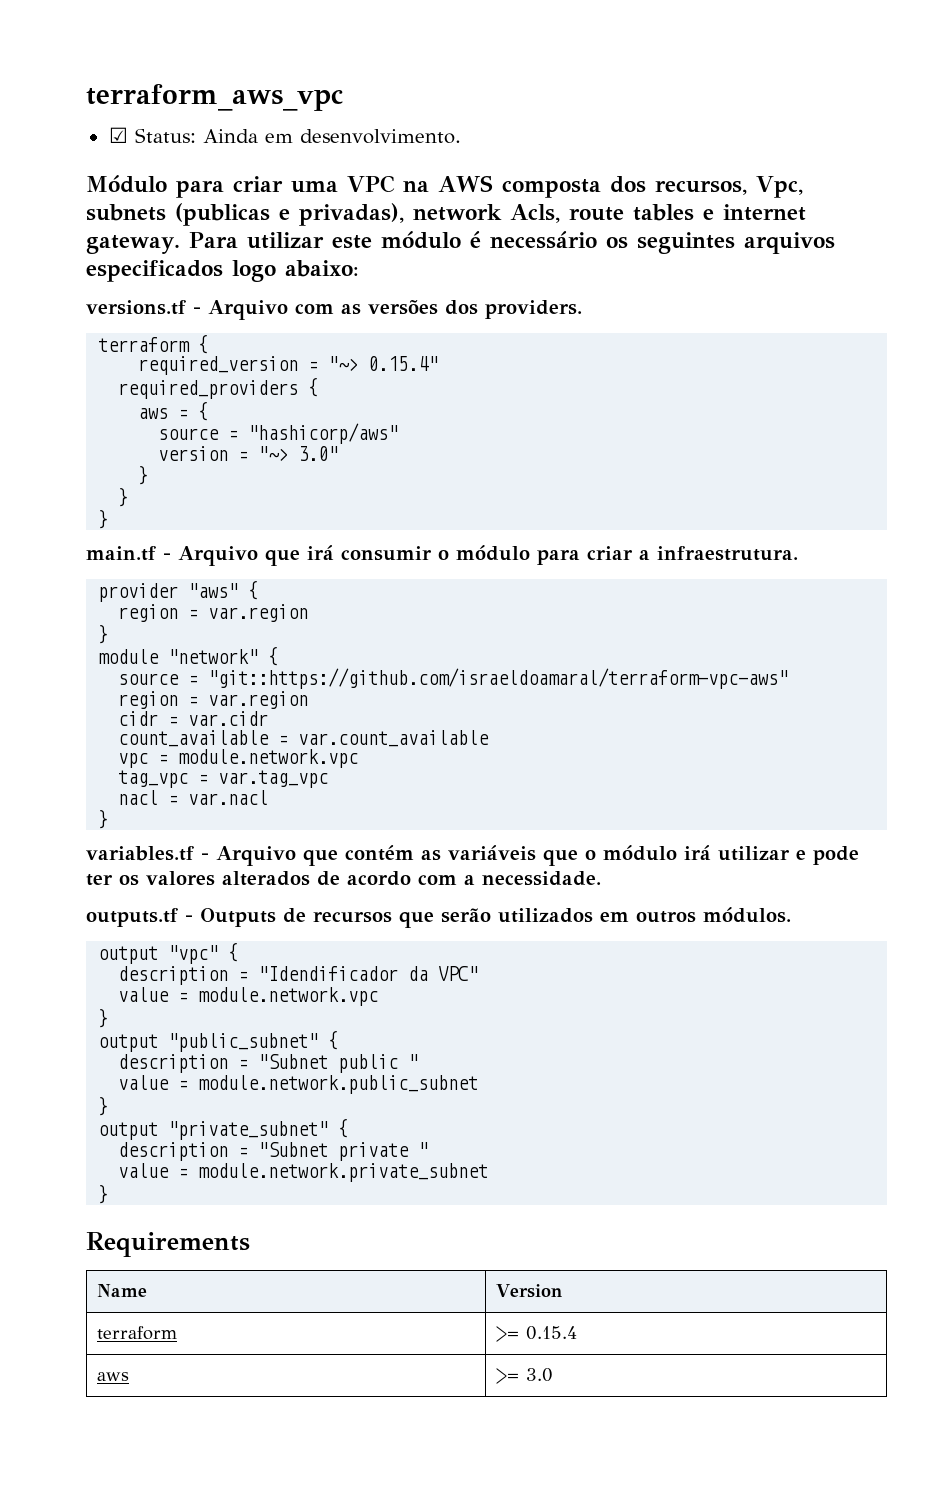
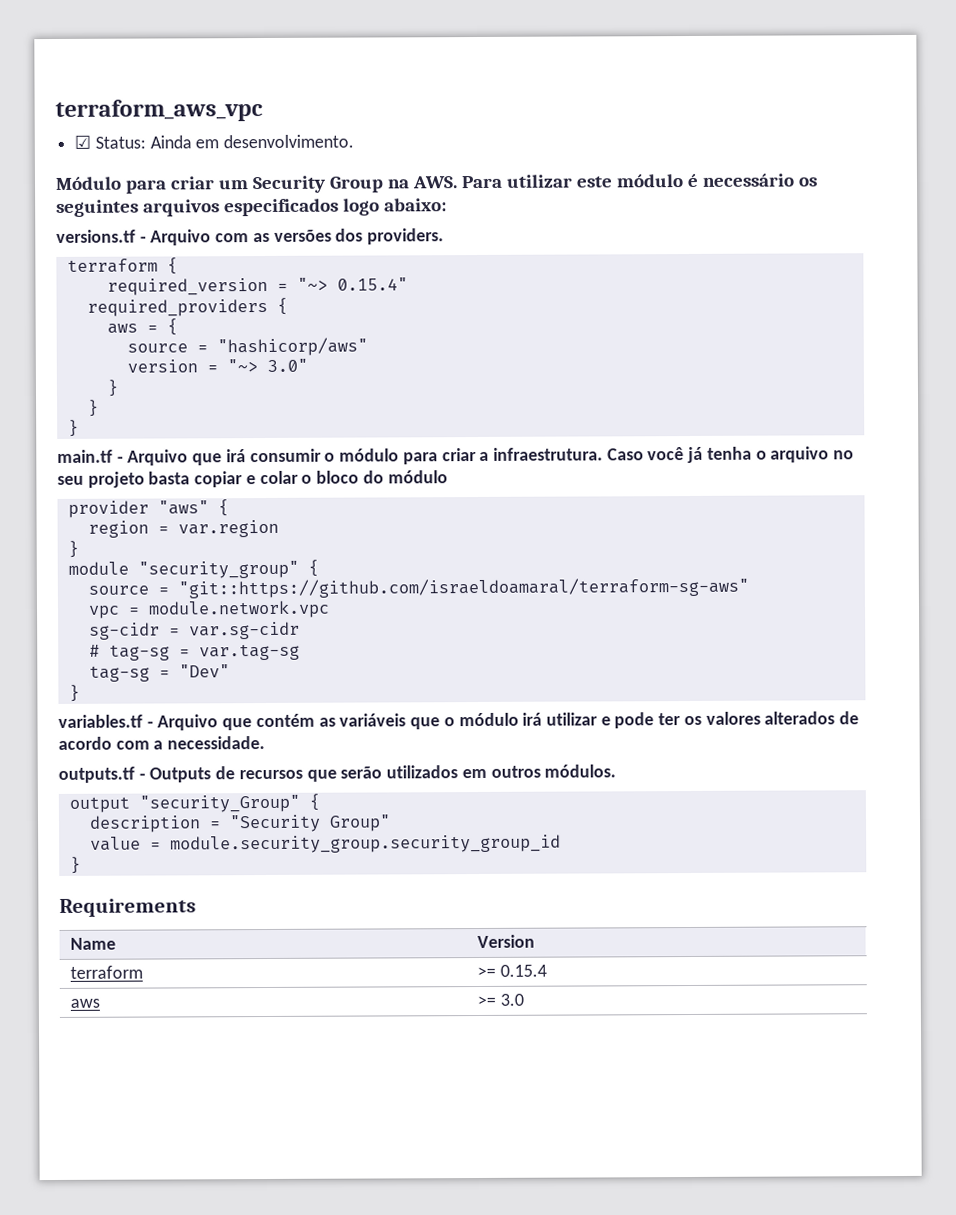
[291,175,803,198] [86,203,806,226] [86,235,180,254] uma VPC na AWS composta dos recursos, Vpc, subnets (publicas e privadas), network Acls, route tables e internet gateway. -> [217,175,458,194] um Security Group na AWS.
(798, 553) none -> [606,446,855,464] [57,470,448,488] Caso você já tenha o arquivo no seu projeto basta copiar e colar o bloco do módulo
[168,646,279,666] [118,668,789,689] [118,691,309,709] [118,711,269,726] [118,730,490,747] [118,749,359,768] [118,770,329,788] [118,790,269,805] "network" { // source = "git::https://github.com/israeldoamaral/terraform-vpc-aws" // region = var.region // cidr = var.cidr // count_available = var.count_available // vpc = module.network.vpc // tag_vpc = var.tag_vpc // nacl = var.nacl -> [137,559,319,579] [87,577,749,599] [87,600,330,619] [88,621,300,640] [88,643,300,661] [88,664,230,682] "security_group" { // source = "git::https://github.com/israeldoamaral/terraform-sg-aws" // vpc = module.network.vpc // sg-cidr = var.sg-cidr // # tag-sg = var.tag-sg // tag-sg = "Dev"
[168,942,239,964] [118,966,479,985] [118,987,379,1006] [98,1008,109,1028] [98,1030,339,1052] [118,1054,419,1073] [118,1075,479,1094] [98,1096,109,1116] [98,1118,349,1140] [118,1142,429,1161] [118,1163,489,1182] "vpc" { // description = "Idendificador da VPC" // value = module.network.vpc // } // output "public_subnet" { // description = "Subnet public " // value = module.network.public_subnet // } // output "private_subnet" { // description = "Subnet private " // value = module.network.private_subnet -> [138,793,320,813] [88,814,391,833] [89,834,561,854] "security_Group" { // description = "Security Group" // value = module.security_group.security_group_id

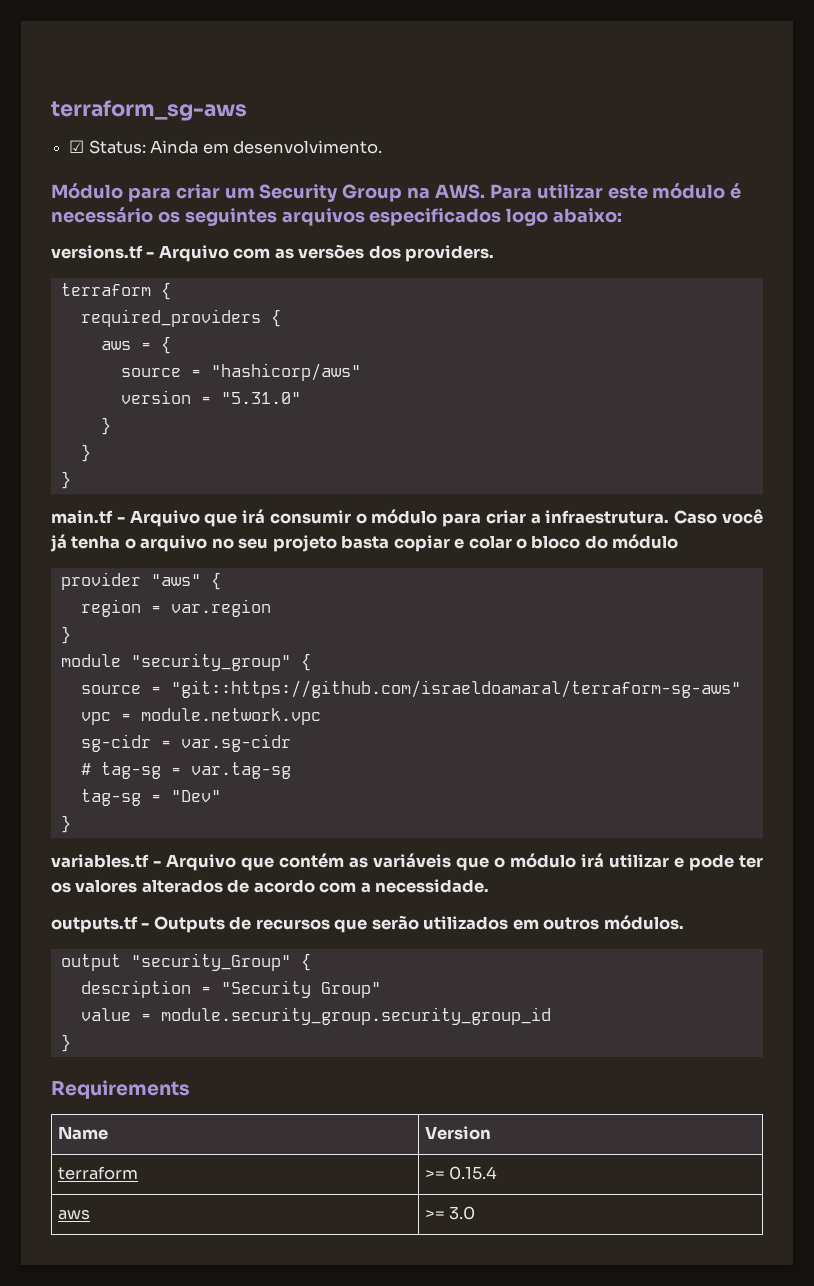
[55,99,263,122] terraform_aws_vpc -> [51,100,247,121] terraform_sg-aws
[106,277,408,296] // required_version = "~> 0.15.4" -> (171, 291) none
[226,358,308,373] "~> 3.0" -> [220,392,301,404] "5.31.0"

